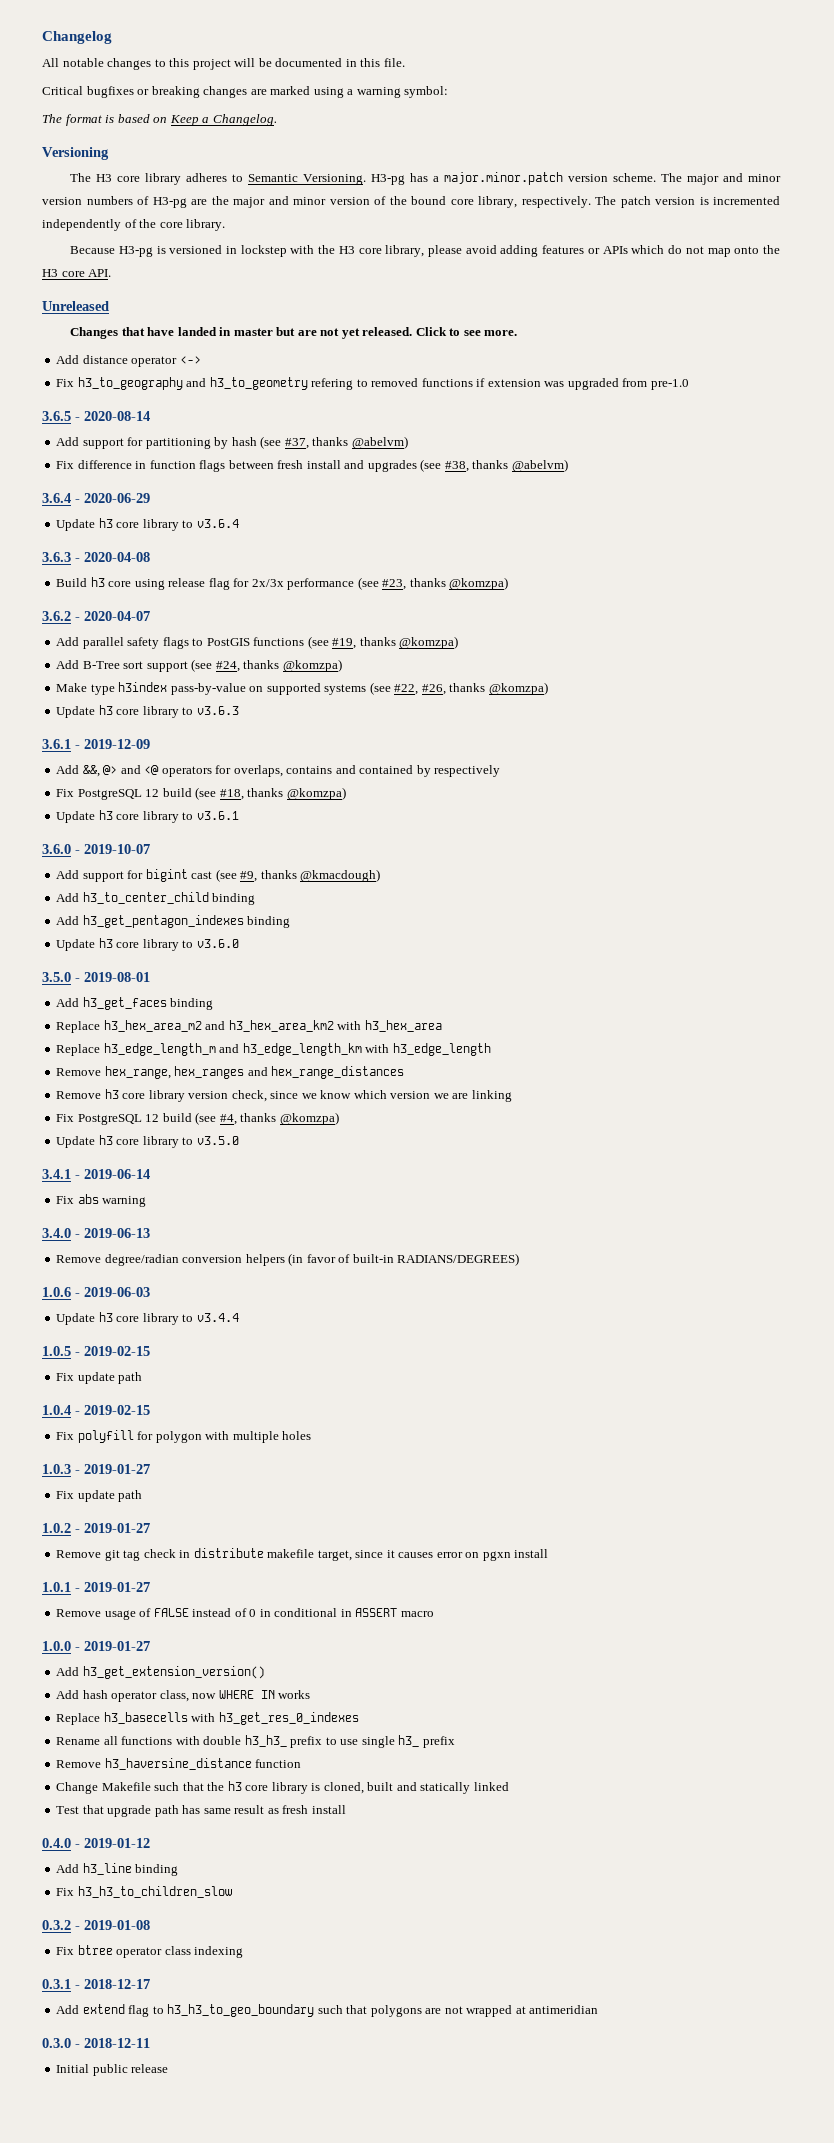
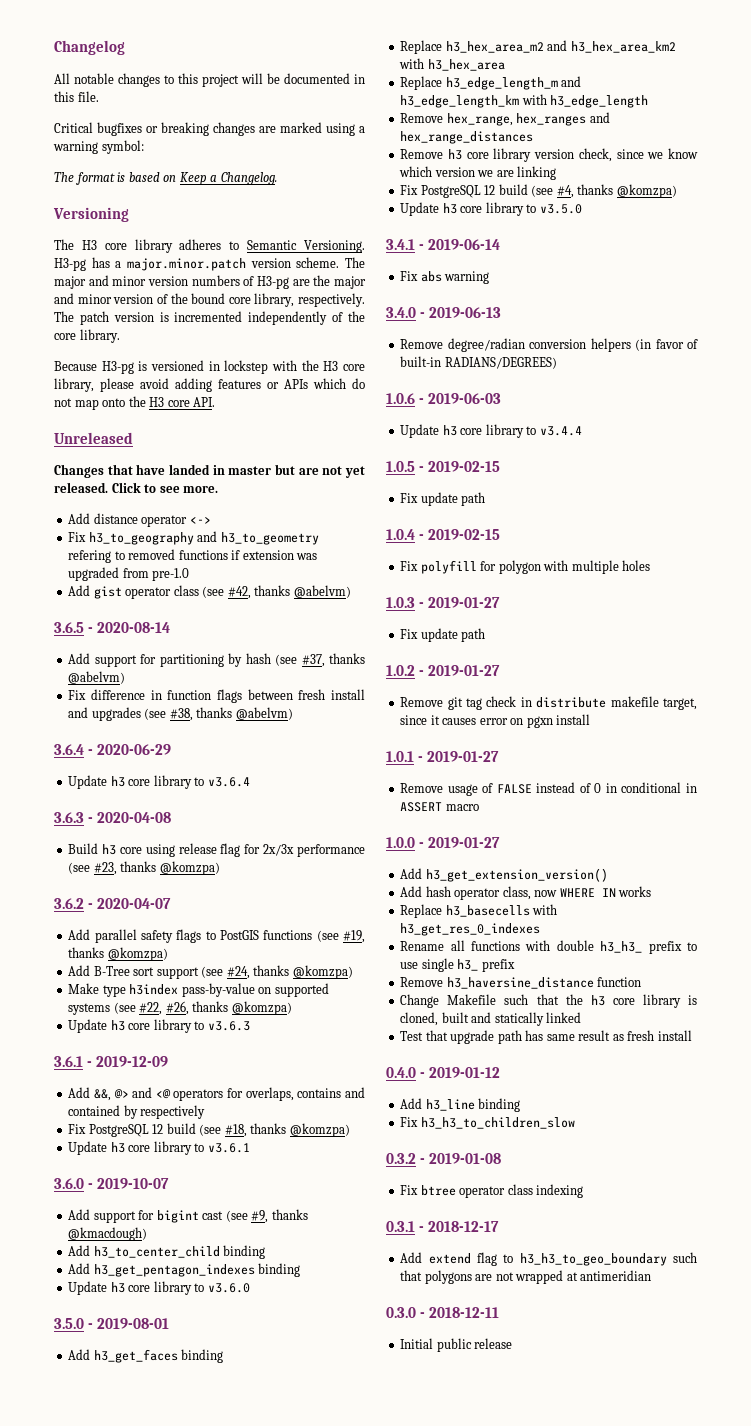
(689, 384) none -> [68,585,351,599] // Add gist operator class (see #42, thanks @abelvm)

